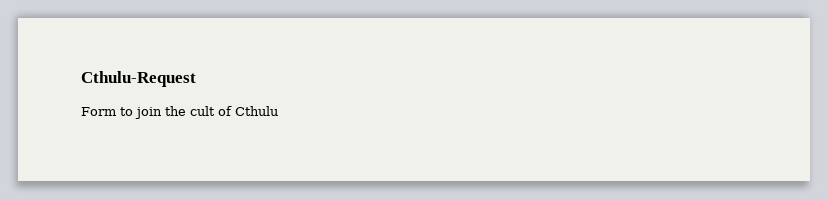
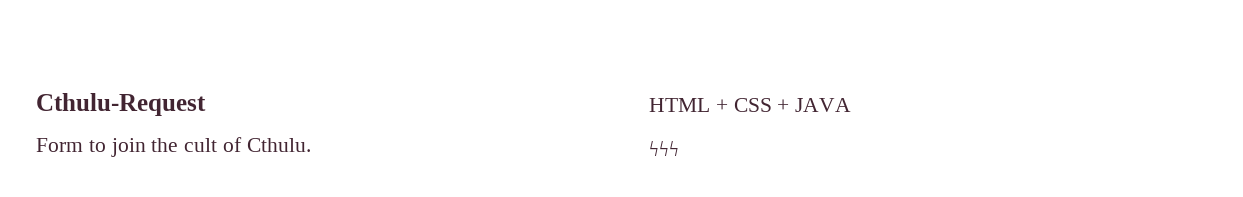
[235,106,278,116] Cthulu -> [246,138,311,152] [649,98,852,112] [649,141,679,156] Cthulu. // HTML + CSS + JAVA // ϟϟϟ

